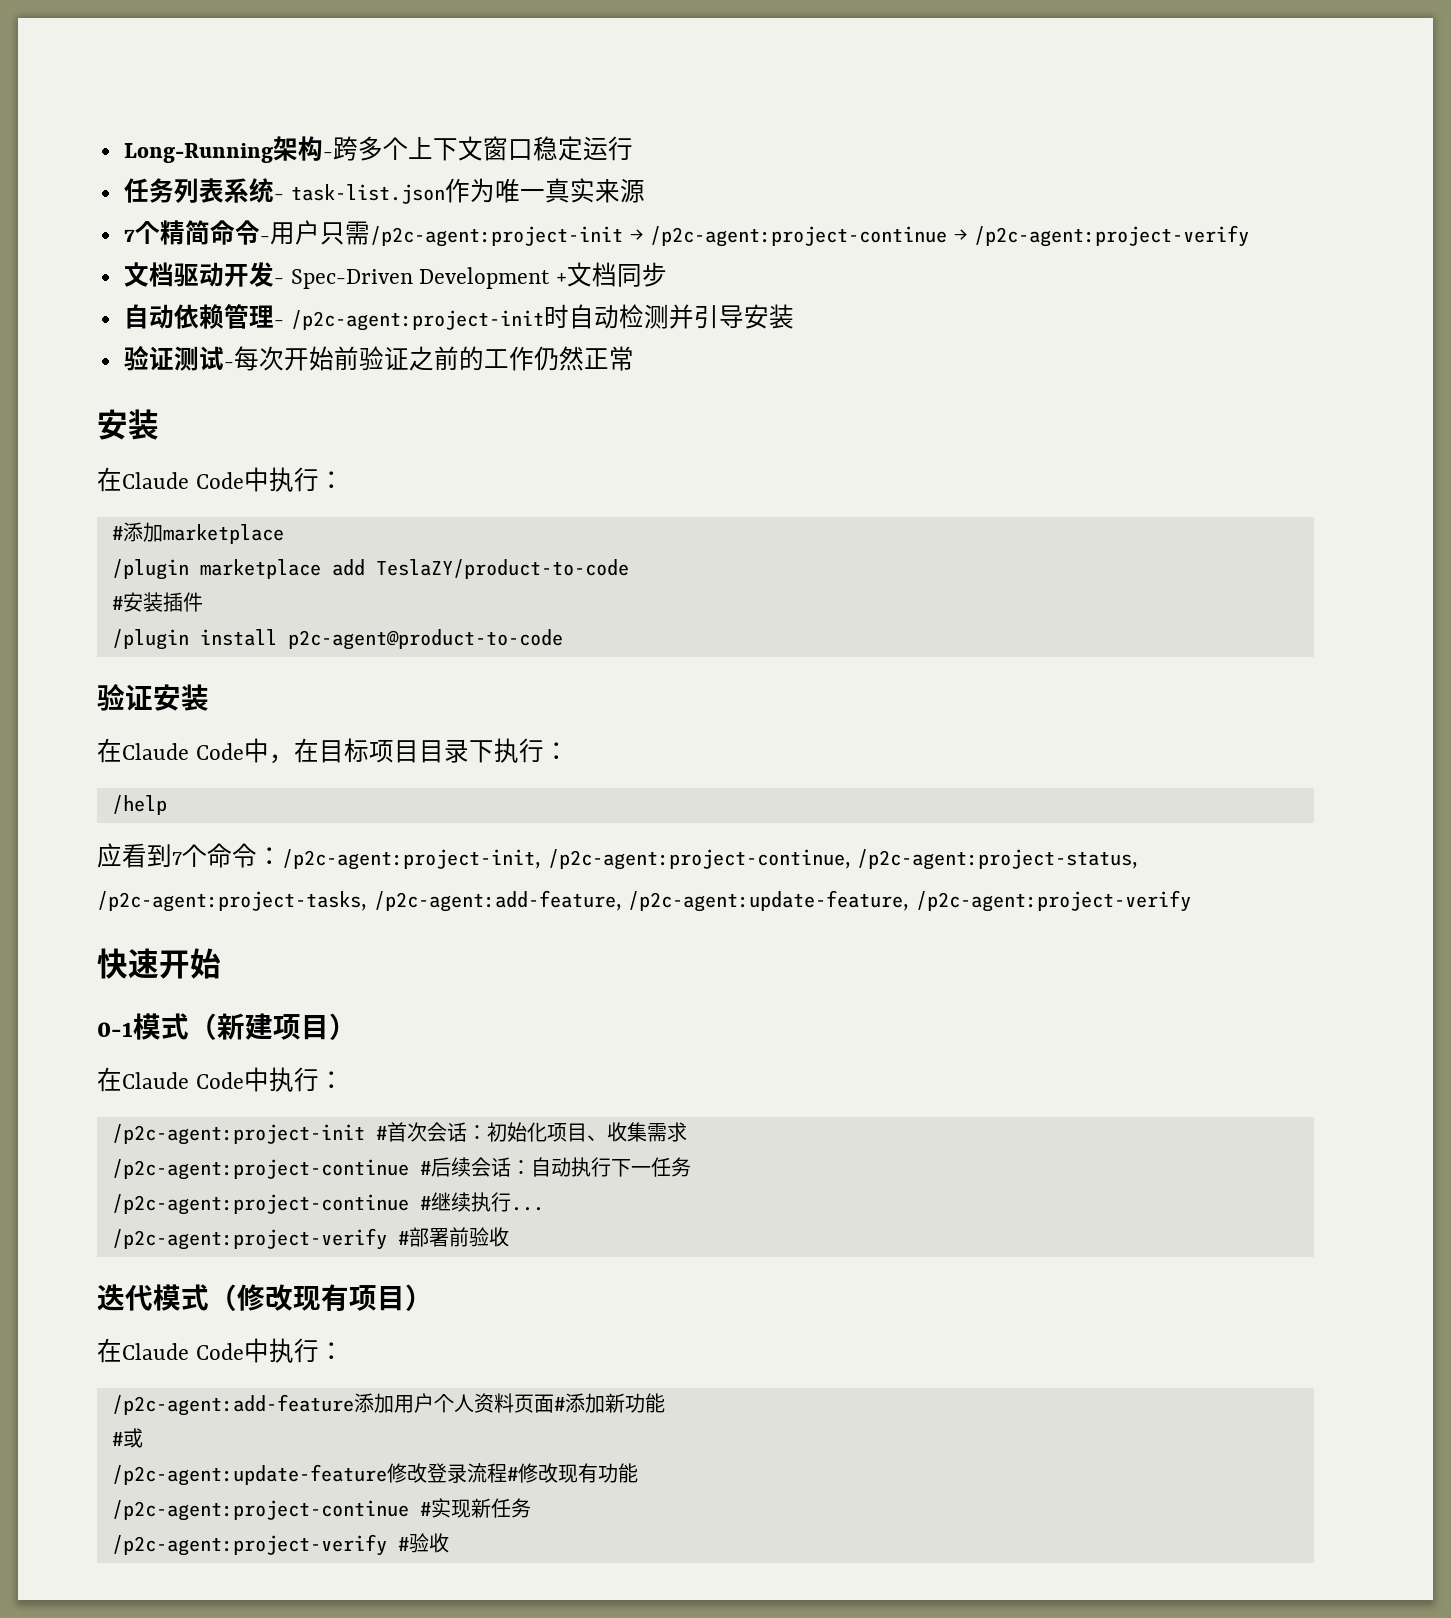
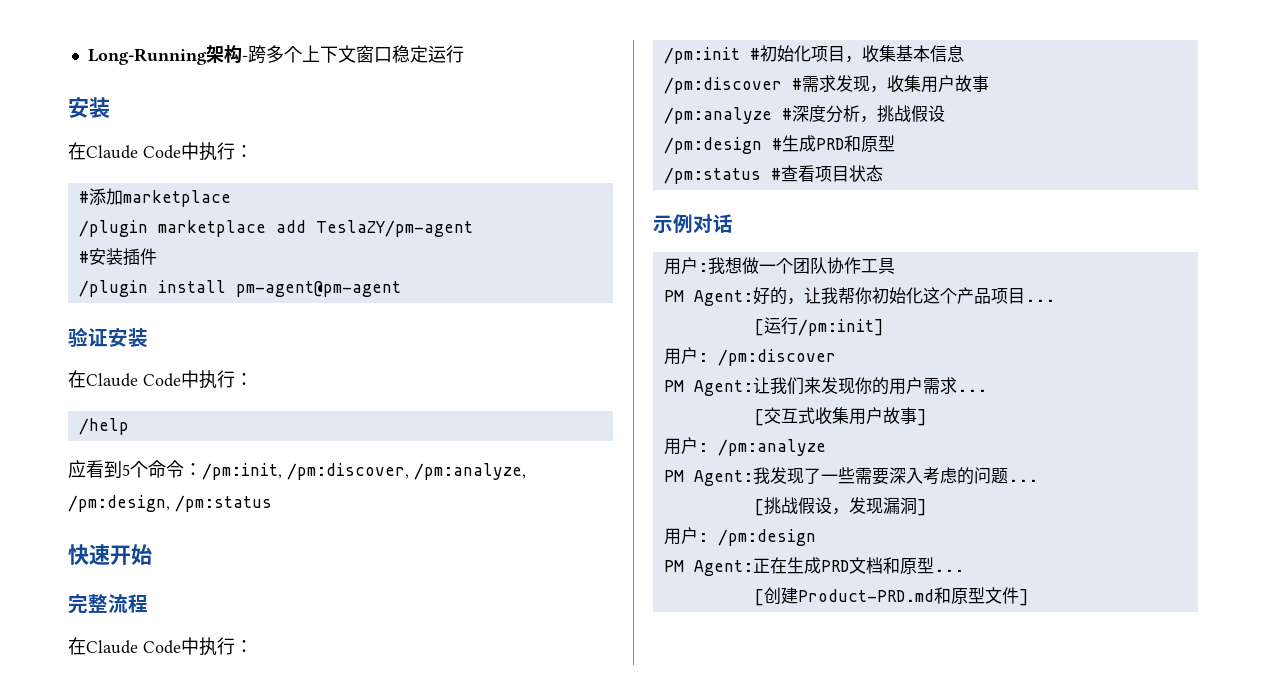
[123,178,645,204] [123,220,1250,247] [123,262,667,289] [123,304,794,331] [123,346,634,371] // 任务列表系统- task-list.json作为唯一真实来源 // 7个精简命令-用户只需/p2c-agent:project-init → /p2c-agent:project-continue → /p2c-agent:project-verify // 文档驱动开发- Spec-Driven Development +文档同步 // 自动依赖管理- /p2c-agent:project-init时自动检测并引导安装 // 验证测试-每次开始前验证之前的工作仍然正常 -> (464, 54) none
[375,559,629,579] TeslaZY/product-to-code -> [315,220,473,237] TeslaZY/pm-agent
[287,629,563,650] p2c-agent@product-to-code -> [235,281,401,297] pm-agent@pm-agent
[268,738,494,764] ，在目标项目目录下 -> (199, 379) none
[172,852,182,865] 7 -> [122,464,130,476] 5
[282,849,1139,870] [97,890,1191,912] [97,948,221,979] [97,1013,357,1040] [97,1067,344,1092] [111,1122,687,1145] [111,1157,691,1180] [111,1192,544,1215] [111,1227,509,1250] [97,1284,433,1311] [97,1338,344,1363] [111,1393,665,1416] [111,1428,143,1448] [111,1463,638,1486] [111,1498,531,1521] [111,1533,449,1556] /p2c-agent:project-init, /p2c-agent:project-continue, /p2c-agent:project-status, /p2c-agent:project-tasks, /p2c-agent:add-feature, /p2c-agent:update-feature, /p2c-agent:project-verify // 快速开始 // 0-1模式（新建项目） // 在Claude Code中执行： // /p2c-agent:project-init #首次会话：初始化项目、收集需求 // /p2c-agent:project-continue #后续会话：自动执行下一任务 // /p2c-agent:project-continue #继续执行... // /p2c-agent:project-verify #部署前验收 // 迭代模式（修改现有项目） // 在Claude Code中执行： // /p2c-agent:add-feature添加用户个人资料页面#添加新功能 // #或 // /p2c-agent:update-feature修改登录流程#修改现有功能 // /p2c-agent:project-continue #实现新任务 // /p2c-agent:project-verify #验收 -> [202,463,526,480] [68,495,272,512] [68,544,152,565] [68,594,148,614] [68,637,253,656] [663,45,964,64] [663,75,989,94] [663,105,945,124] [663,135,895,154] [663,165,883,184] [653,214,733,233] [663,257,895,275] [663,287,1055,306] [753,317,884,336] [663,347,836,366] [663,377,987,396] [753,407,927,426] [663,437,826,456] [663,467,1038,486] [753,497,927,516] [663,527,816,546] [663,557,964,576] [753,587,1029,606] /pm:init, /pm:discover, /pm:analyze, /pm:design, /pm:status // 快速开始 // 完整流程 // 在Claude Code中执行： // /pm:init #初始化项目，收集基本信息 // /pm:discover #需求发现，收集用户故事 // /pm:analyze #深度分析，挑战假设 // /pm:design #生成PRD和原型 // /pm:status #查看项目状态 // 示例对话 // 用户:我想做一个团队协作工具 // PM Agent:好的，让我帮你初始化这个产品项目... // [运行/pm:init] // 用户: /pm:discover // PM Agent:让我们来发现你的用户需求... // [交互式收集用户故事] // 用户: /pm:analyze // PM Agent:我发现了一些需要深入考虑的问题... // [挑战假设，发现漏洞] // 用户: /pm:design // PM Agent:正在生成PRD文档和原型... // [创建Product-PRD.md和原型文件]

